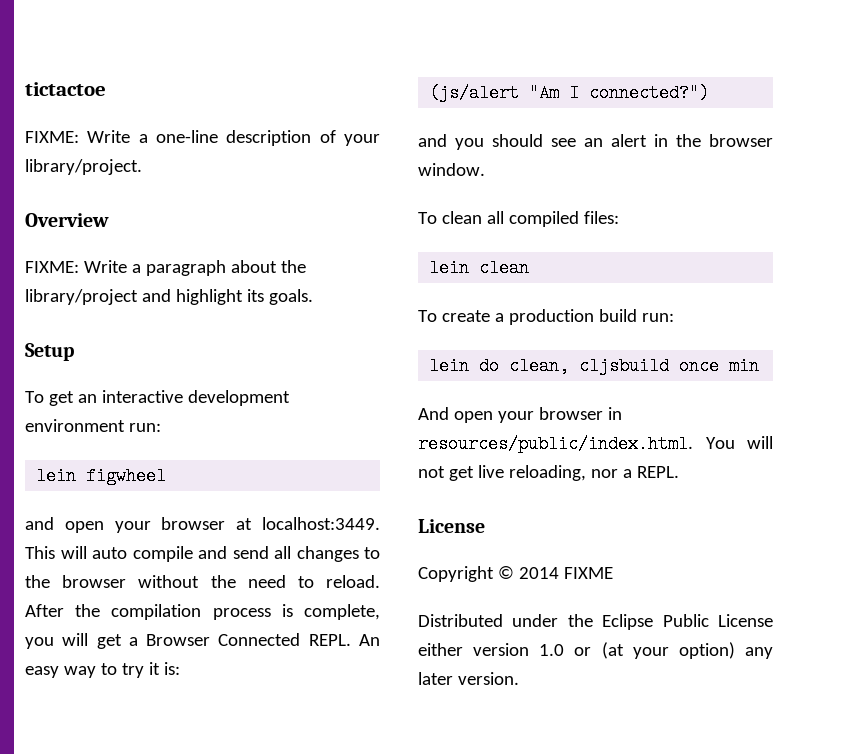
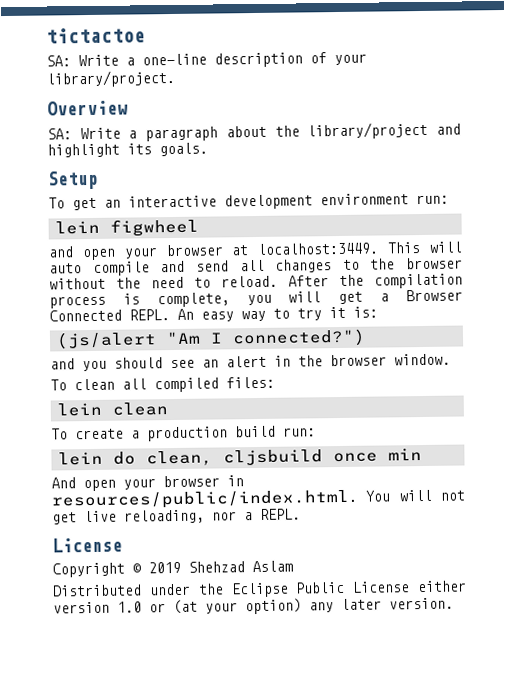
[25,131,79,143] FIXME: -> [46,55,71,67] SA:
[25,261,79,273] FIXME: -> [47,128,72,140] SA:
[518,567,613,579] 2014 FIXME -> [148,560,293,574] 2019 Shehzad Aslam

